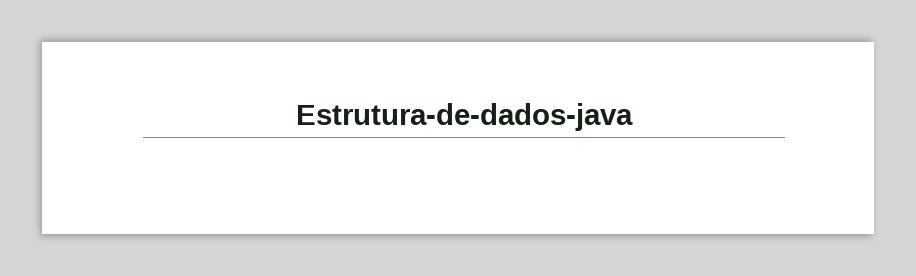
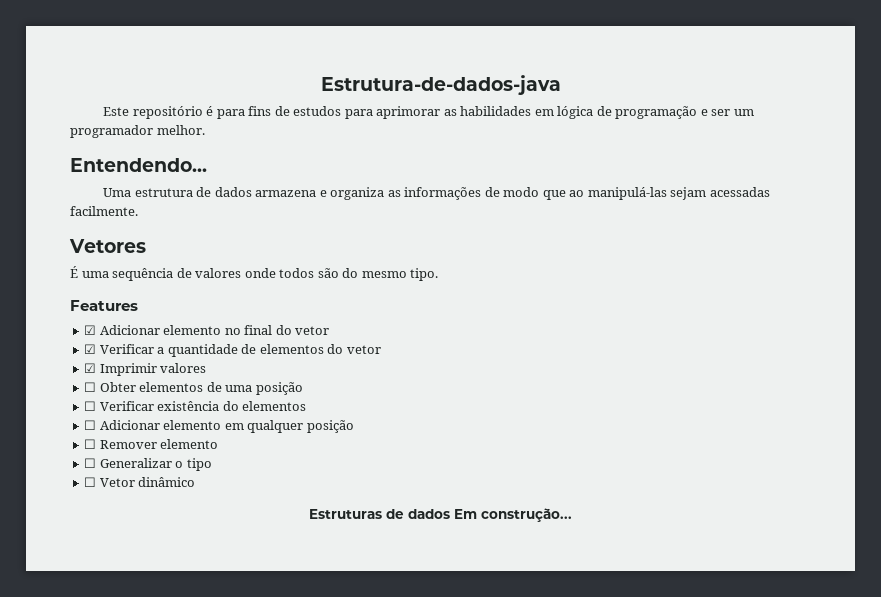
(633, 117) none -> [103,106,754,119] [70,125,205,138] [70,158,207,172] [103,187,770,200] [70,206,138,216] [69,239,146,253] [70,266,439,281] [70,300,138,311] [84,325,330,335] [84,344,381,357] [84,363,207,376] [84,382,303,395] [84,401,307,411] [84,420,354,433] [84,439,219,449] [84,458,212,471] [84,477,196,487] [309,508,572,522] // Este repositório é para fins de estudos para aprimorar as habilidades em lógica de programação e ser um programador melhor. // Entendendo... // Uma estrutura de dados armazena e organiza as informações de modo que ao manipulá-las sejam acessadas facilmente. // Vetores // É uma sequência de valores onde todos são do mesmo tipo. // Features // ☑ Adicionar elemento no final do vetor // ☑ Verificar a quantidade de elementos do vetor // ☑ Imprimir valores // ☐ Obter elementos de uma posição // ☐ Verificar existência do elementos // ☐ Adicionar elemento em qualquer posição // ☐ Remover elemento // ☐ Generalizar o tipo // ☐ Vetor dinâmico // Estruturas de dados Em construção...

